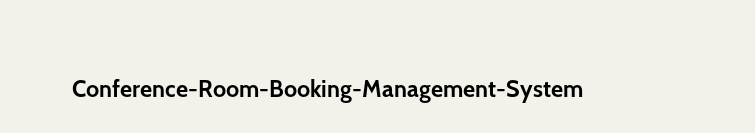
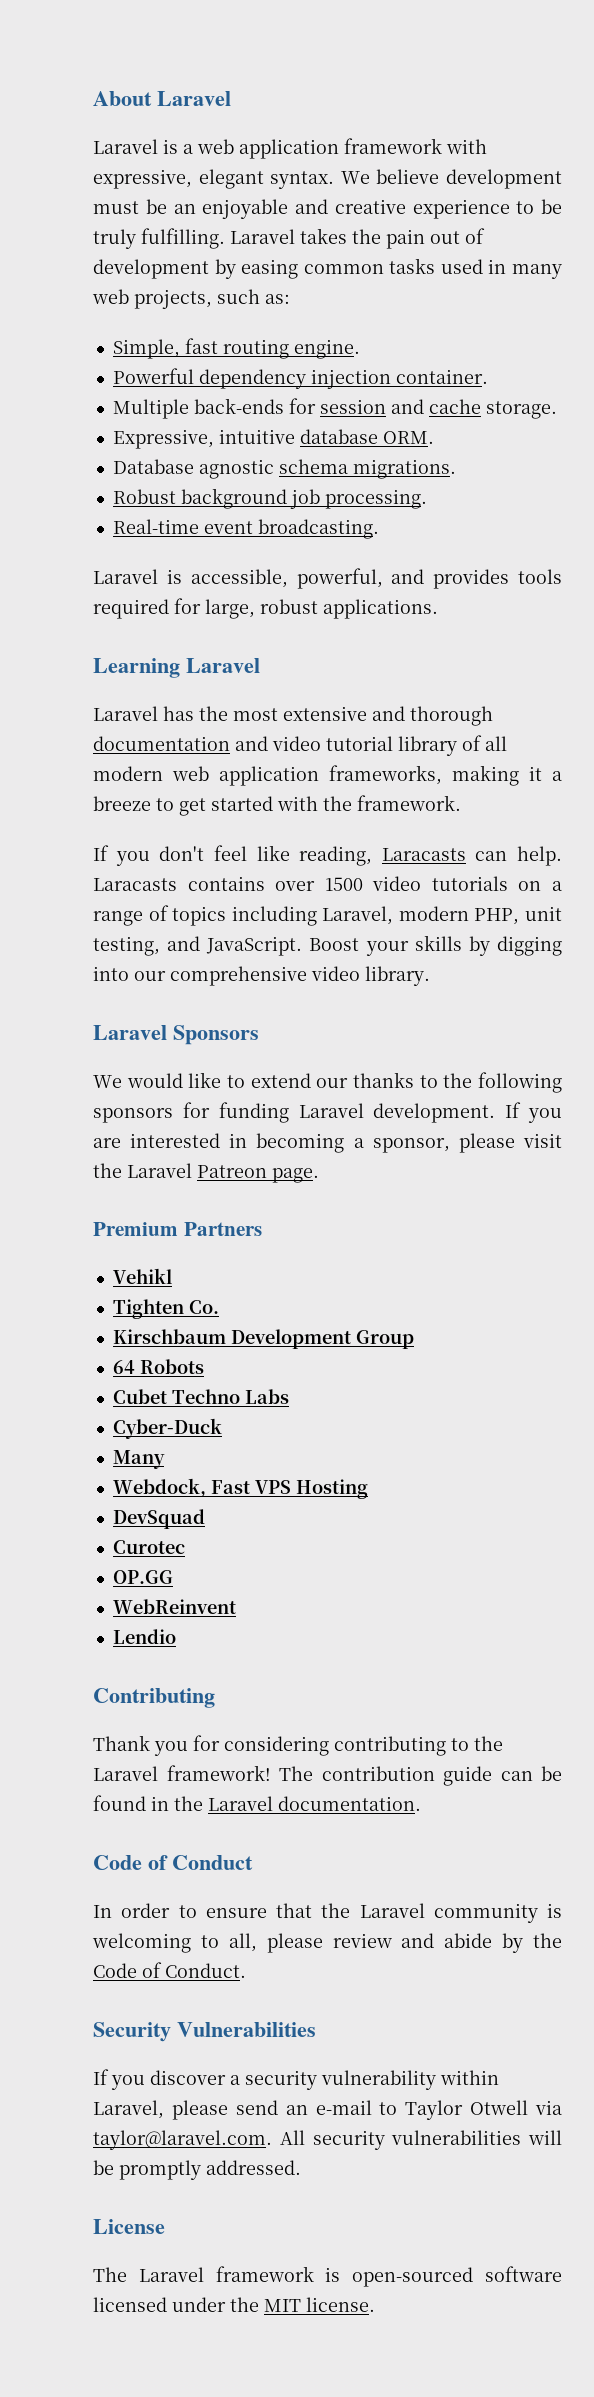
[72,79,583,103] Conference-Room-Booking-Management-System -> [93,91,231,106] [93,138,487,159] [93,169,562,189] [93,199,562,219] [93,228,485,249] [93,258,562,279] [92,289,290,309] [112,338,360,359] [112,368,488,389] [112,398,557,419] [112,429,434,449] [112,459,456,479] [112,488,427,509] [112,519,379,539] [93,568,562,589] [93,598,438,619] [93,658,260,678] [93,706,493,726] [93,735,507,756] [93,765,562,786] [93,795,461,816] [93,845,562,866] [93,876,562,891] [93,905,562,926] [93,935,563,956] [93,966,430,986] [93,1025,259,1045] [93,1072,562,1093] [93,1102,562,1123] [93,1133,562,1153] [93,1163,319,1183] [93,1222,262,1236] [112,1268,172,1284] [112,1299,219,1319] [112,1329,414,1349] [112,1359,204,1374] [112,1389,289,1404] [112,1418,222,1439] [112,1450,165,1469] [112,1478,368,1499] [112,1509,205,1529] [112,1540,185,1554] [112,1570,173,1584] [112,1599,236,1614] [112,1629,176,1644] [93,1688,215,1708] [93,1735,503,1756] [93,1765,562,1786] [93,1795,421,1811] [93,1855,253,1870] [93,1903,562,1923] [92,1933,562,1953] [93,1962,246,1978] [93,2022,316,2042] [93,2069,499,2090] [93,2100,562,2120] [93,2130,562,2150] [93,2160,301,2180] [93,2219,165,2234] [93,2266,562,2287] [93,2297,375,2312] About Laravel // Laravel is a web application framework with expressive, elegant syntax. We believe development must be an enjoyable and creative experience to be truly fulfilling. Laravel takes the pain out of development by easing common tasks used in many web projects, such as: // Simple, fast routing engine. // Powerful dependency injection container. // Multiple back-ends for session and cache storage. // Expressive, intuitive database ORM. // Database agnostic schema migrations. // Robust background job processing. // Real-time event broadcasting. // Laravel is accessible, powerful, and provides tools required for large, robust applications. // Learning Laravel // Laravel has the most extensive and thorough documentation and video tutorial library of all modern web application frameworks, making it a breeze to get started with the framework. // If you don't feel like reading, Laracasts can help. Laracasts contains over 1500 video tutorials on a range of topics including Laravel, modern PHP, unit testing, and JavaScript. Boost your skills by digging into our comprehensive video library. // Laravel Sponsors // We would like to extend our thanks to the following sponsors for funding Laravel development. If you are interested in becoming a sponsor, please visit the Laravel Patreon page. // Premium Partners // Vehikl // Tighten Co. // Kirschbaum Development Group // 64 Robots // Cubet Techno Labs // Cyber-Duck // Many // Webdock, Fast VPS Hosting // DevSquad // Curotec // OP.GG // WebReinvent // Lendio // Contributing // Thank you for considering contributing to the Laravel framework! The contribution guide can be found in the Laravel documentation. // Code of Conduct // In order to ensure that the Laravel community is welcoming to all, please review and abide by the Code of Conduct. // Security Vulnerabilities // If you discover a security vulnerability within Laravel, please send an e-mail to Taylor Otwell via taylor@laravel.com. All security vulnerabilities will be promptly addressed. // License // The Laravel framework is open-sourced software licensed under the MIT license.

